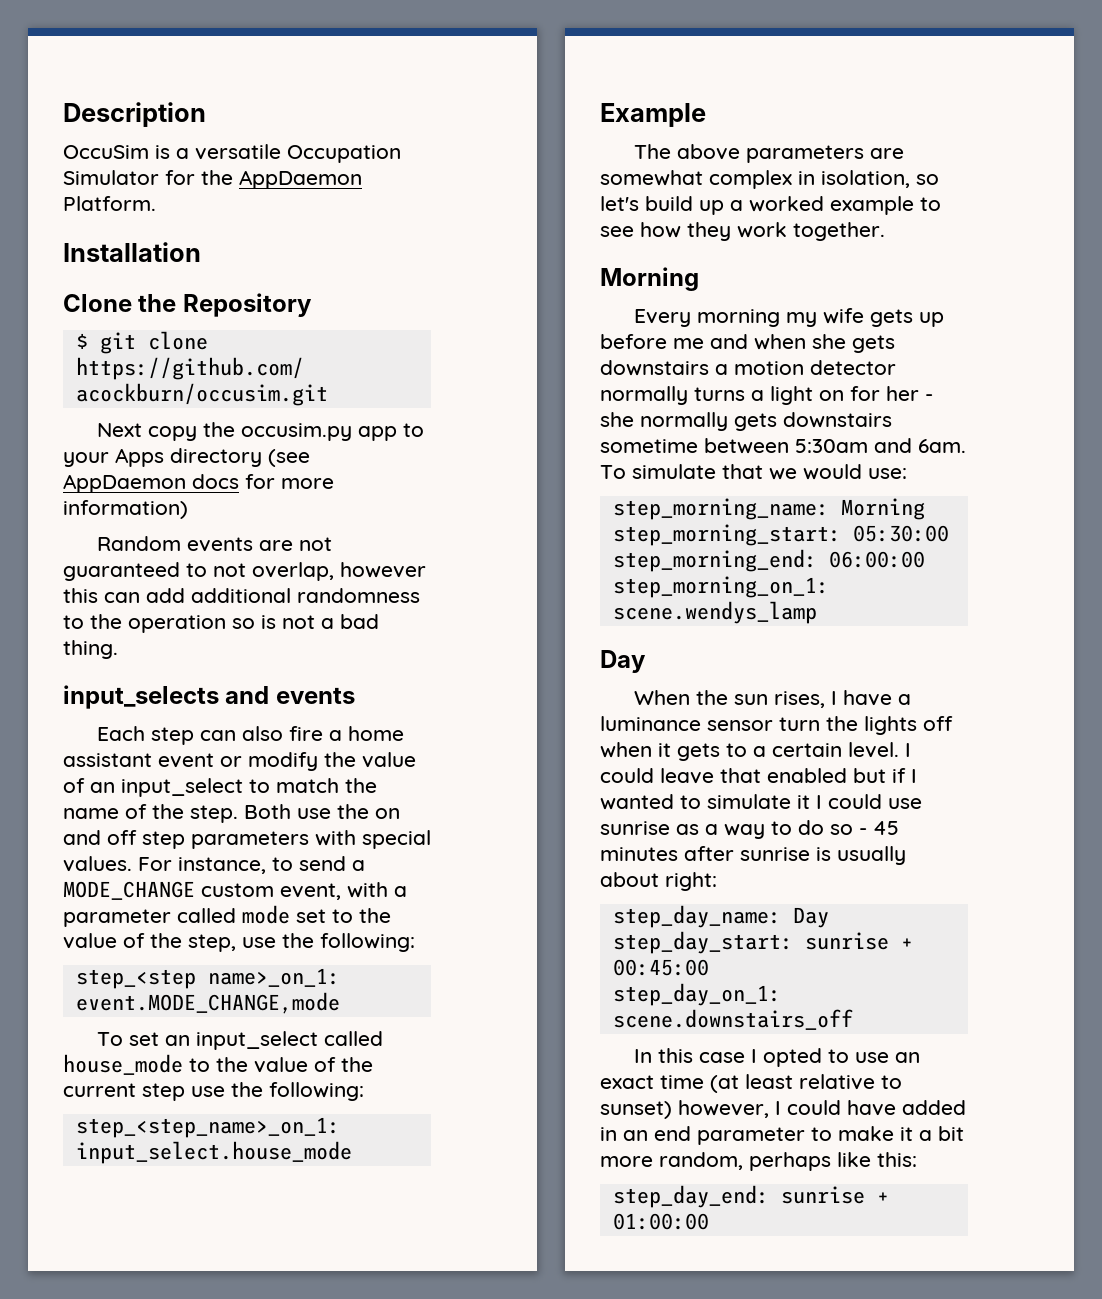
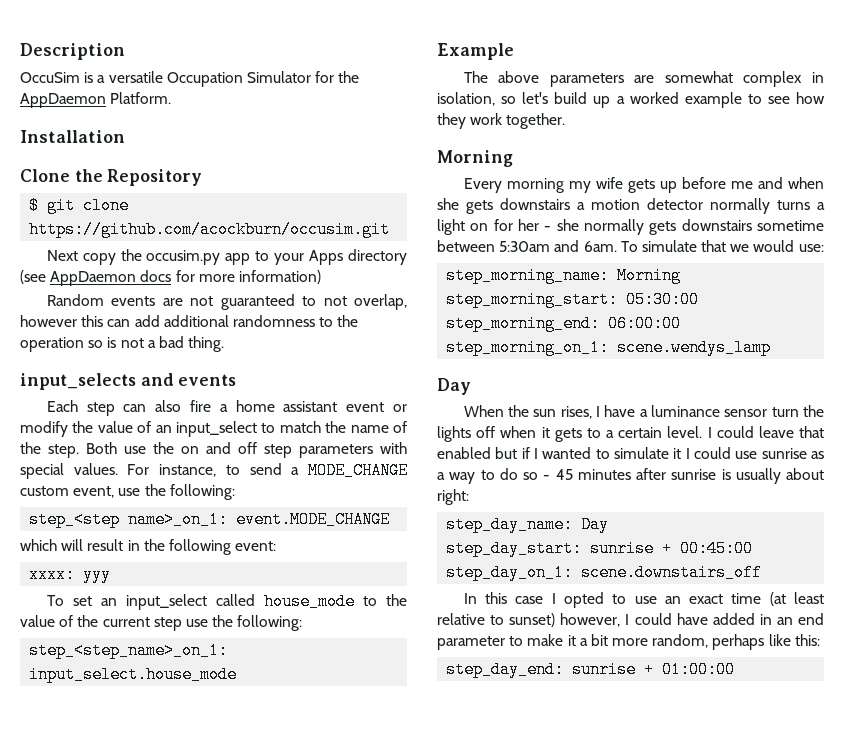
[347,882,407,898] [63,905,391,927] [63,933,236,952] with a parameter called mode set to the value of the step, -> (115, 492) none
[75,992,340,1014] event.MODE_CHANGE,mode -> [236,511,391,528] [20,539,277,555] [29,566,112,583] event.MODE_CHANGE // which will result in the following event: // xxxx: yyy

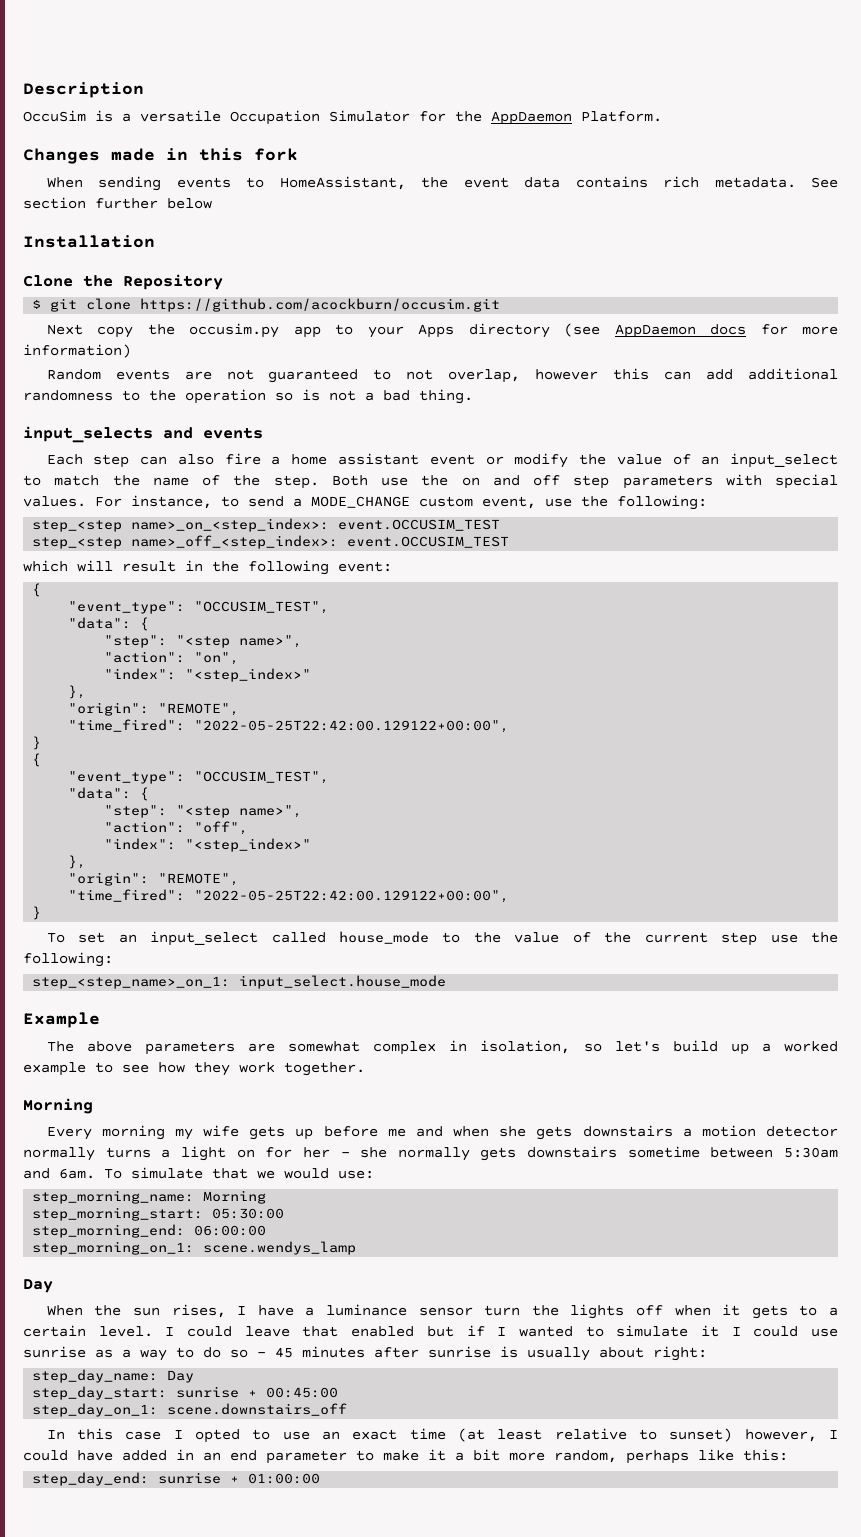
(172, 98) none -> [23,148,298,164] [46,176,838,191] [23,197,212,209] // Changes made in this fork // When sending events to HomeAssistant, the event data contains rich metadata. See section further below
[128,511,391,528] name>_on_1: event.MODE_CHANGE -> [131,518,501,532] [32,535,510,549] name>_on_<step_index>: event.OCCUSIM_TEST // step_<step name>_off_<step_index>: event.OCCUSIM_TEST
[29,566,112,583] xxxx: yyy -> [32,583,42,597] [68,601,330,614] [68,617,150,631] [104,635,303,648] [104,651,240,665] [104,668,312,682] [68,685,87,699] [68,702,240,716] [68,719,510,733] [32,736,42,750] [32,753,42,767] [68,771,330,784] [68,787,150,801] [104,805,303,818] [104,821,249,835] [104,838,312,852] [68,855,87,869] [68,872,240,886] [68,889,510,903] [32,906,42,920] { // "event_type": "OCCUSIM_TEST", // "data": { // "step": "<step name>", // "action": "on", // "index": "<step_index>" // }, // "origin": "REMOTE", // "time_fired": "2022-05-25T22:42:00.129122+00:00", // } // { // "event_type": "OCCUSIM_TEST", // "data": { // "step": "<step name>", // "action": "off", // "index": "<step_index>" // }, // "origin": "REMOTE", // "time_fired": "2022-05-25T22:42:00.129122+00:00", // }

